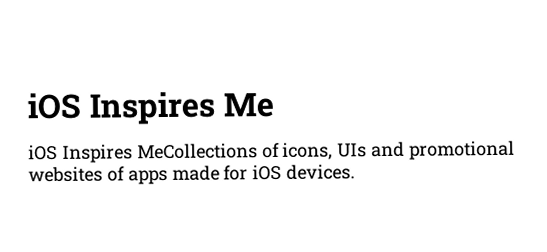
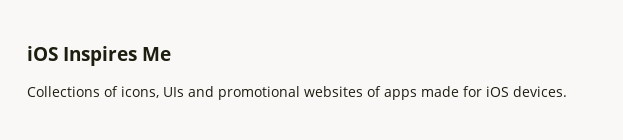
[28,143,258,163] iOS Inspires MeCollections -> [27,86,100,97] Collections

